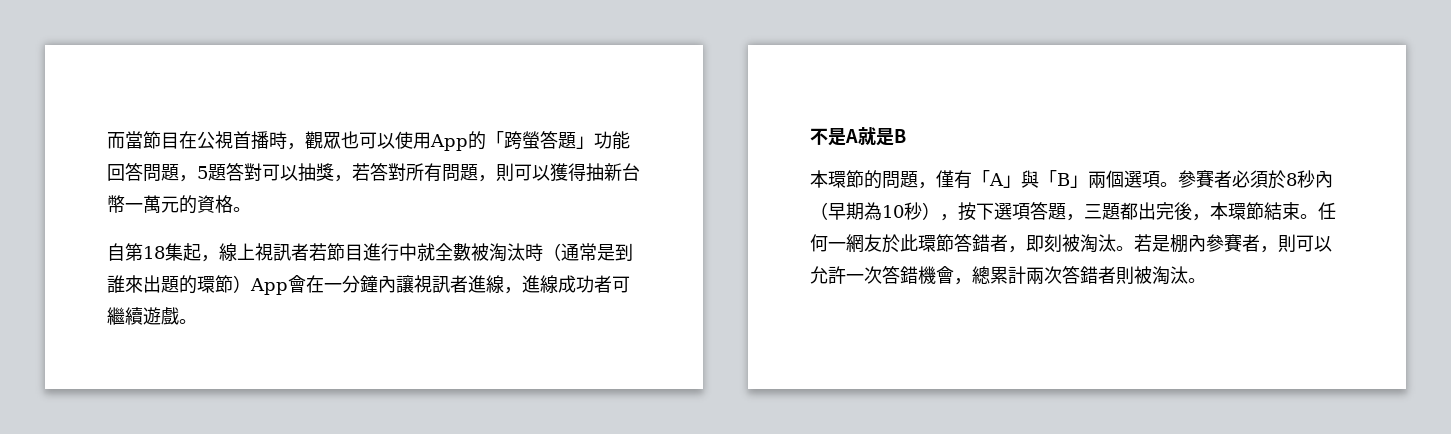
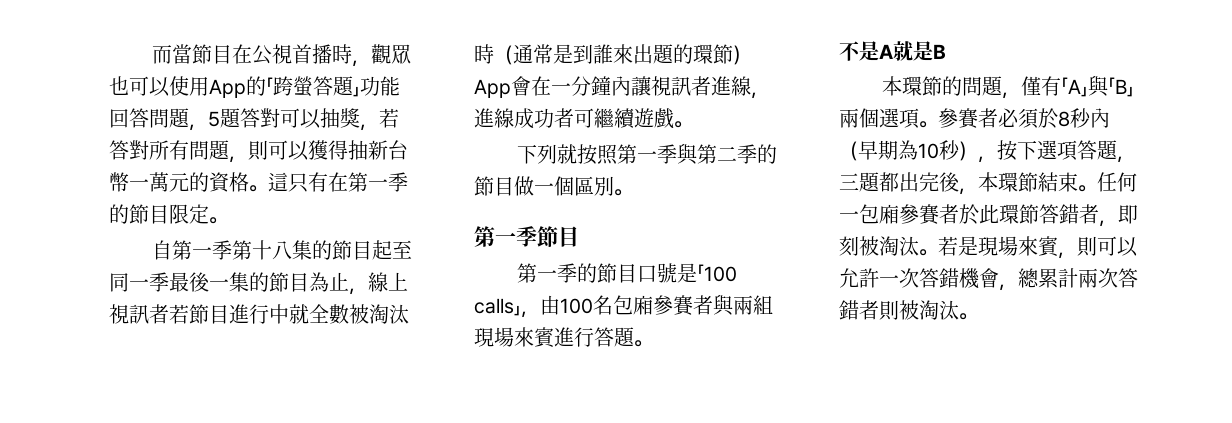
[107,243,201,261] // 自第18集起 -> [268,172,408,193] [109,204,228,224] [151,240,412,260] [109,272,349,292] 這只有在第一季的節目限定。 // 自第一季第十八集的節目起至同一季最後一集的節目為止
(197, 321) none -> [516,143,777,165] [474,176,633,196] [474,226,579,248] [516,263,737,283] [474,294,773,318] [474,327,653,348] // 下列就按照第一季與第二季的節目做一個區別。 // 第一季節目 // 第一季的節目口號是「100 calls」，由100名包廂參賽者與兩組現場來賓進行答題。
[846,234,882,253] 網友 -> [859,204,959,225] 包廂參賽者
[1170,234,1260,253] 棚內參賽者 -> [978,236,1060,257] 現場來賓

